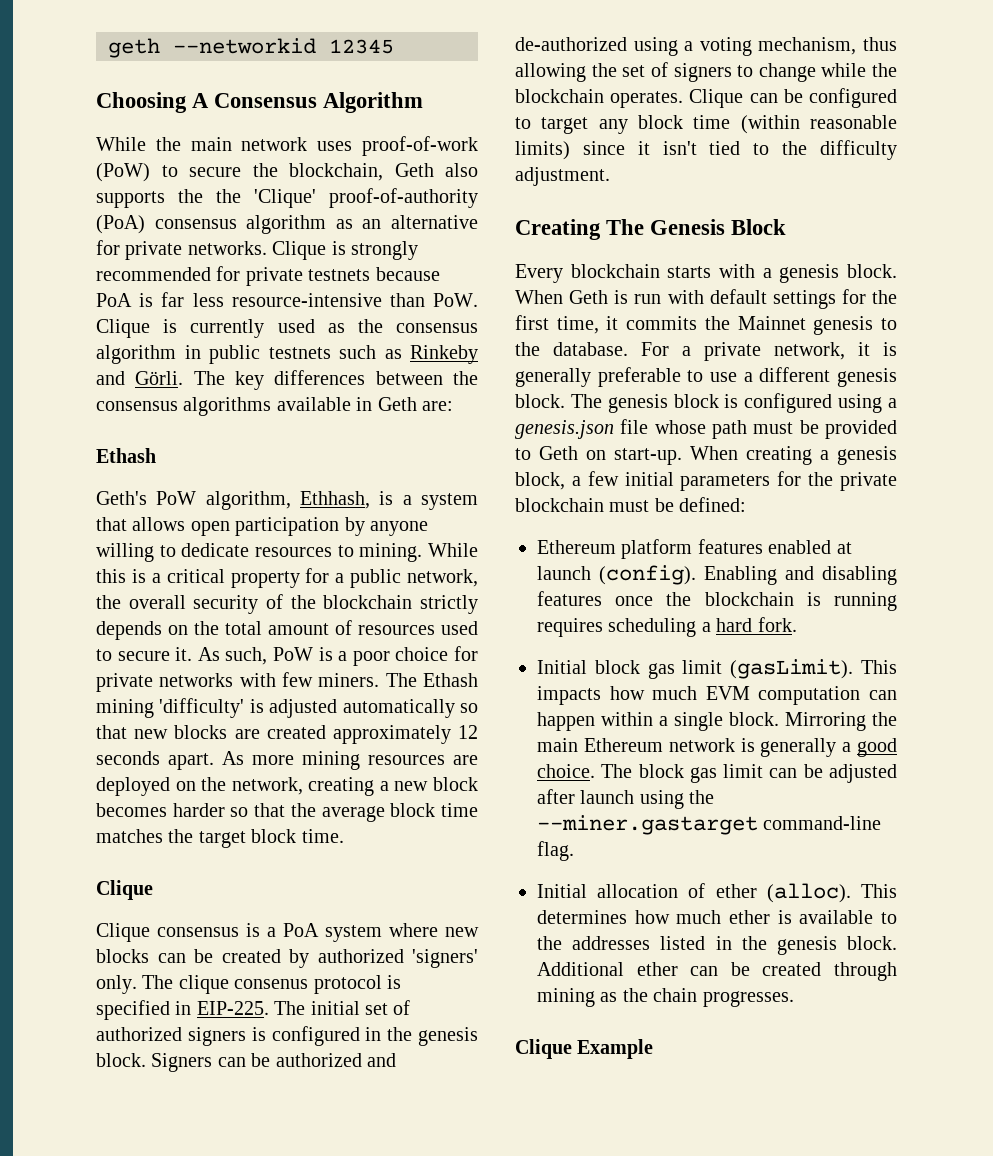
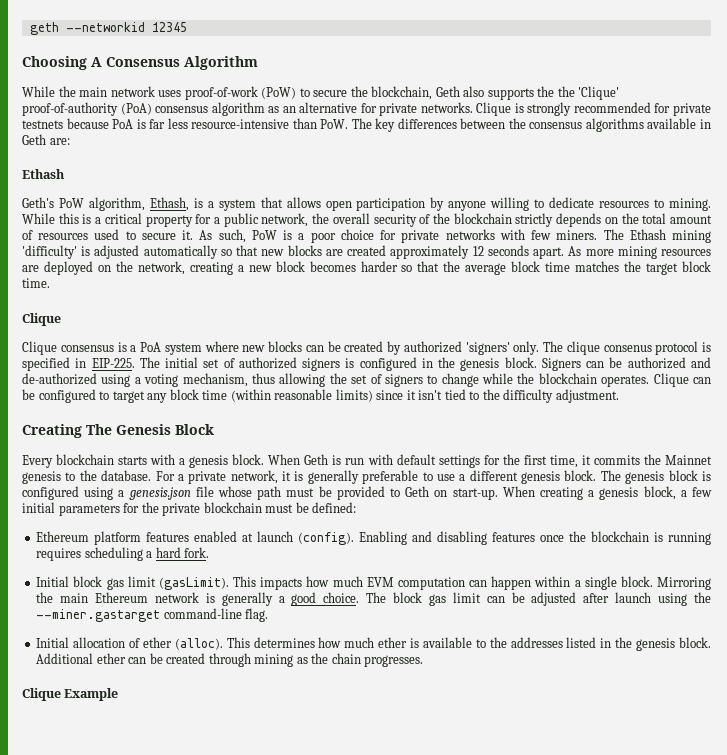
[96,319,479,338] [96,345,478,364] [96,371,184,385] Clique is currently used as the consensus algorithm in public testnets such as Rinkeby and Görli. -> (349, 124) none
[300,491,370,509] Ethhash, -> [149,197,189,211] Ethash,

